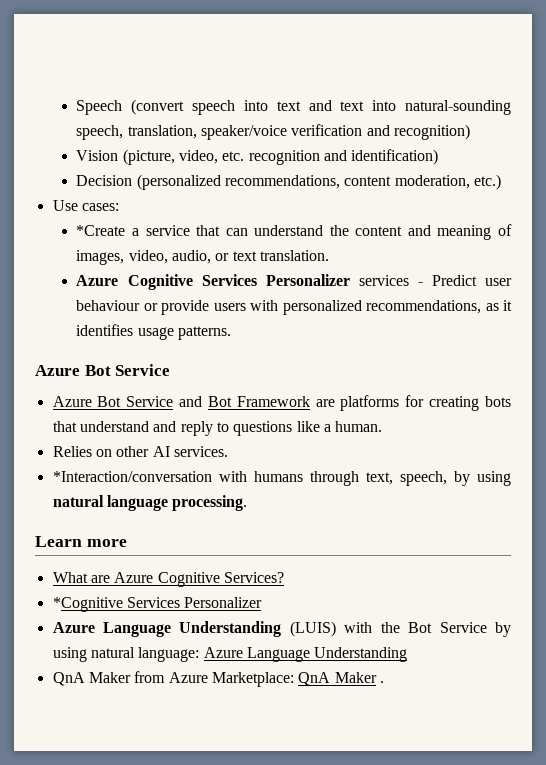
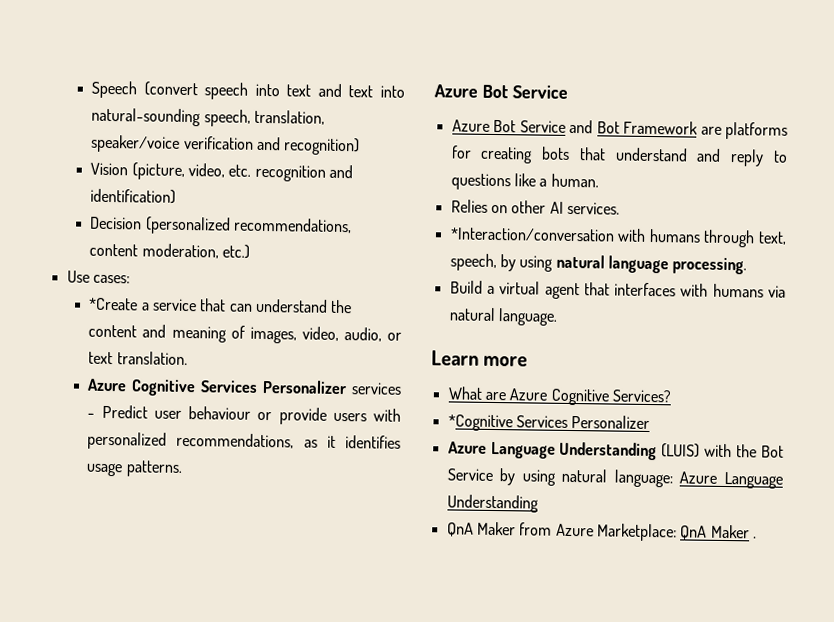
(248, 503) none -> [449,280,786,300] [448,307,558,326] // Build a virtual agent that interfaces with humans via natural language.

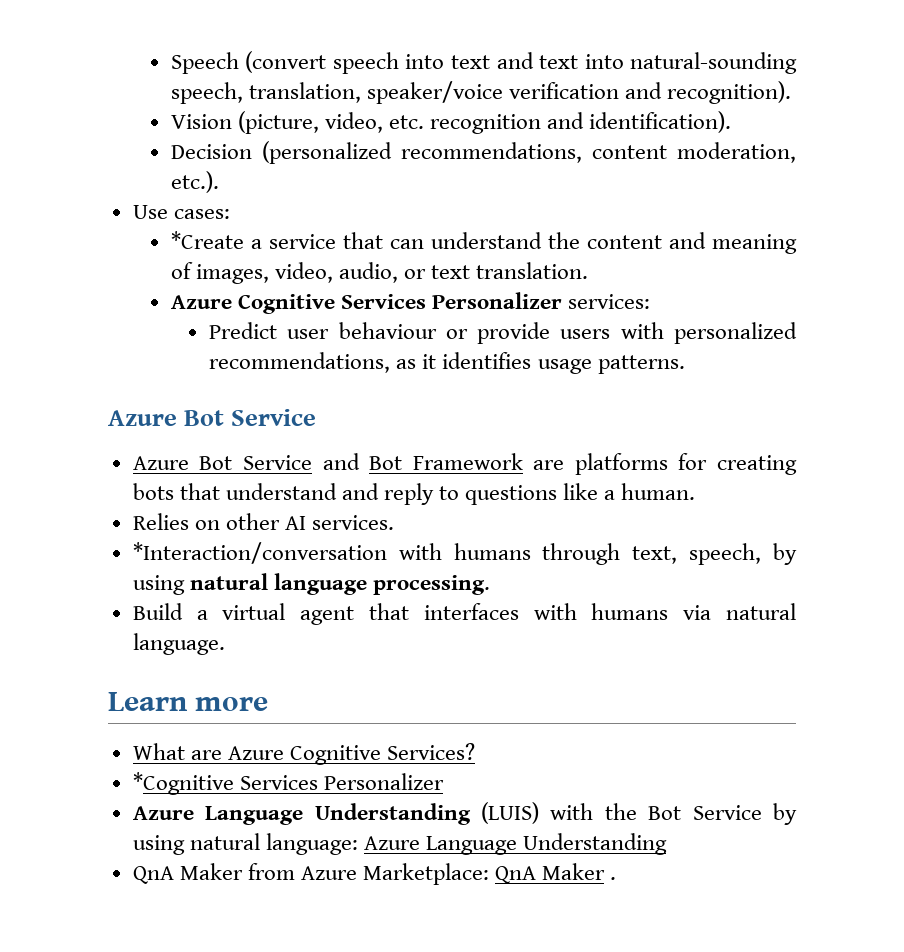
[284,137,361,156] recognition) -> [667,81,792,104] recognition).
[90,188,177,204] identification) -> [589,111,732,133] identification).
[221,244,250,259] etc.) -> [170,171,219,193] etc.).
[351,382,403,395] [87,412,96,418] services - -> [568,294,651,309] services: //

